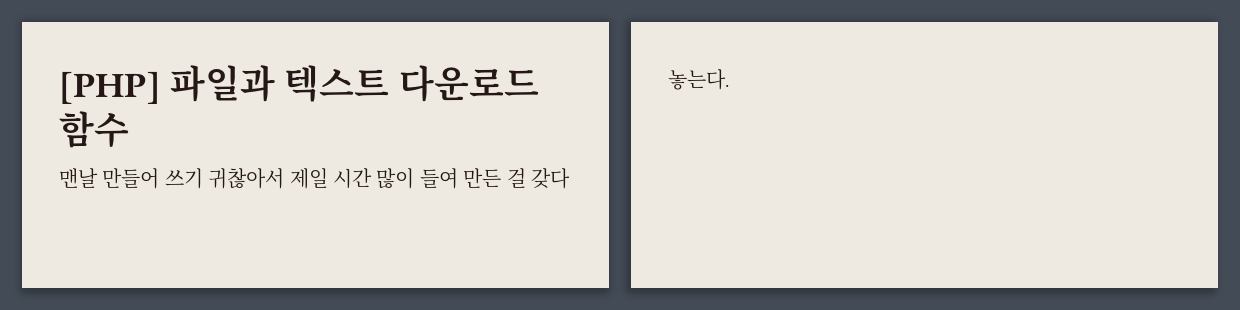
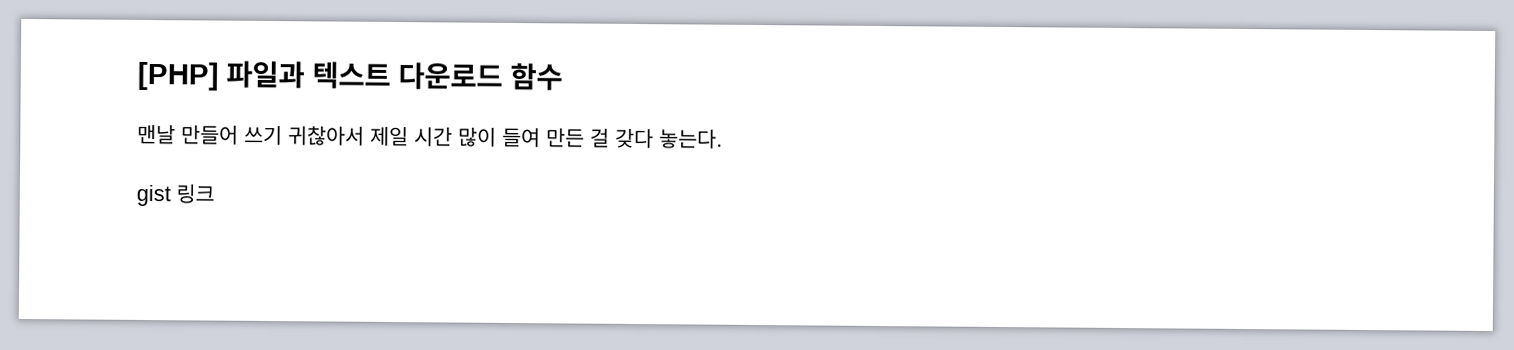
(729, 79) none -> [136,184,215,207] // gist 링크

